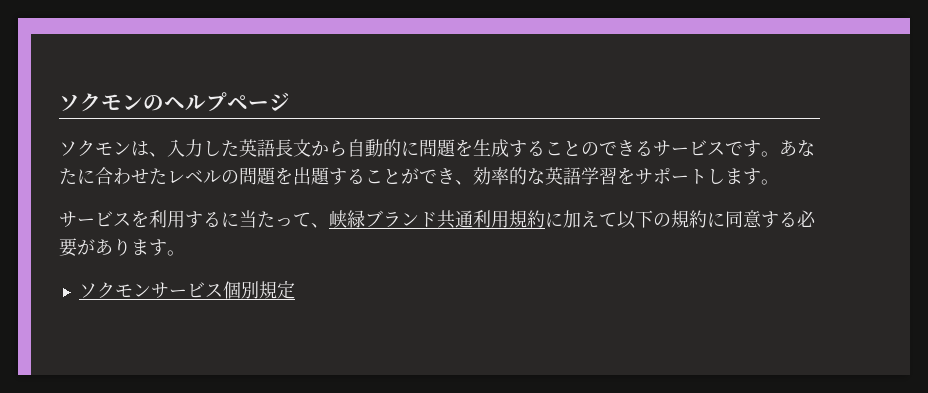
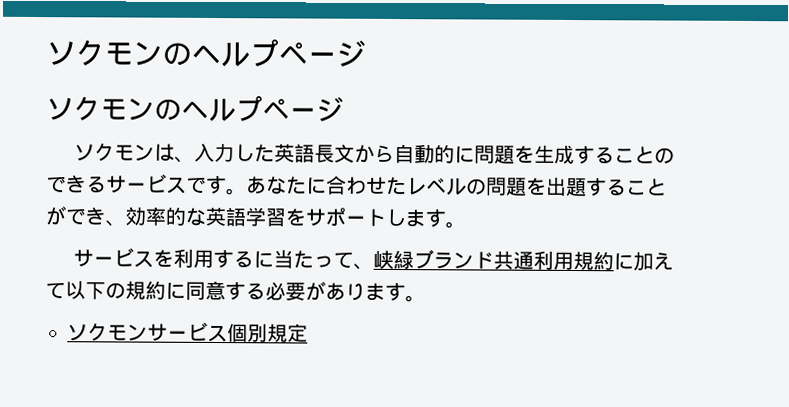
[59,92,290,112] ソクモンのヘルプページ -> [46,39,366,68] [46,95,344,122] ソクモンのヘルプページ // ソクモンのヘルプページ

